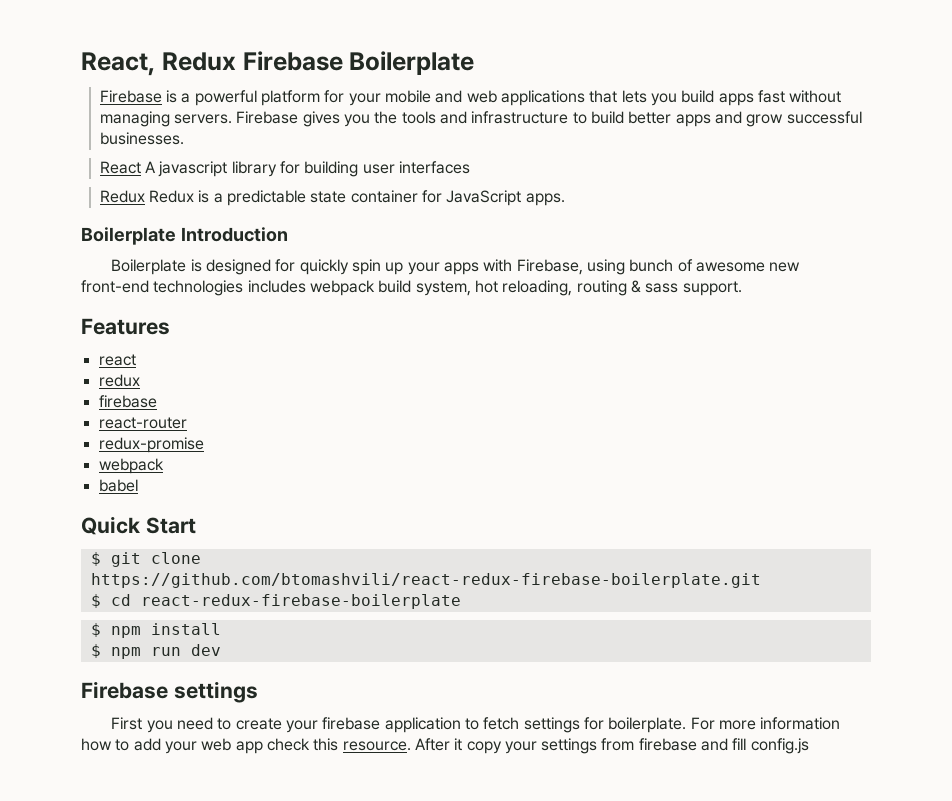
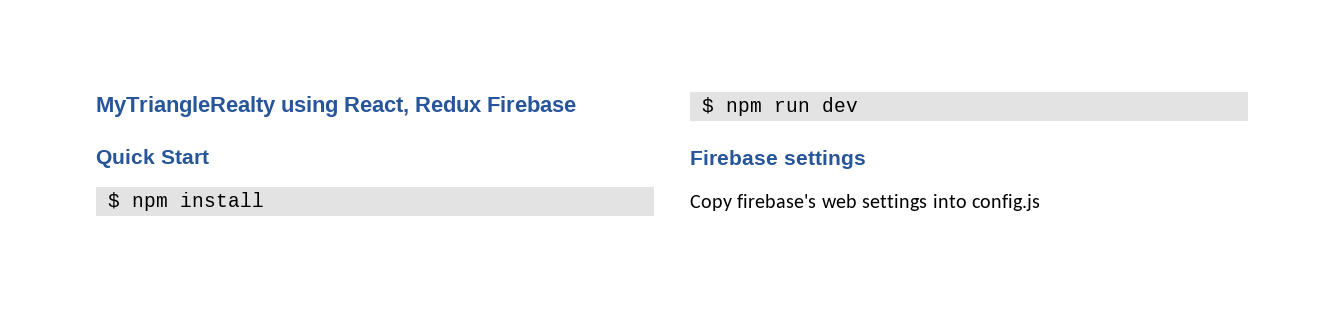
(81, 64) none -> [96,96,338,117] MyTriangleRealty using
[349,51,475,75] [99,90,842,106] [99,111,862,127] [99,132,184,145] [99,161,471,177] [99,190,565,206] [81,227,288,245] [111,259,801,275] [81,280,742,296] [81,318,170,335] [98,354,136,366] [98,374,140,387] [98,395,157,408] [98,417,187,429] [98,437,204,453] [98,458,164,474] [98,479,138,492] [81,516,196,535] [90,552,201,567] [90,573,761,588] [90,594,461,609] Boilerplate // Firebase is a powerful platform for your mobile and web applications that lets you build apps fast without managing servers. Firebase gives you the tools and infrastructure to build better apps and grow successful businesses. // React A javascript library for building user interfaces // Redux Redux is a predictable state container for JavaScript apps. // Boilerplate Introduction // Boilerplate is designed for quickly spin up your apps with Firebase, using bunch of awesome new front-end technologies includes webpack build system, hot reloading, routing & sass support. // Features // react // redux // firebase // react-router // redux-promise // webpack // babel // Quick Start // $ git clone https://github.com/btomashvili/react-redux-firebase-boilerplate.git // $ cd react-redux-firebase-boilerplate -> [96,149,209,168] // Quick Start
[111,717,841,733] [81,738,747,754] First you need to create your firebase application to fetch settings for boilerplate. For more information how to add your web app check this resource. After it copy your settings from firebase and fill -> [690,194,967,211] Copy firebase's web settings into

